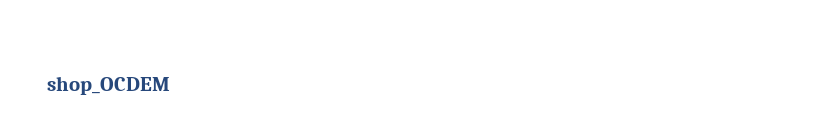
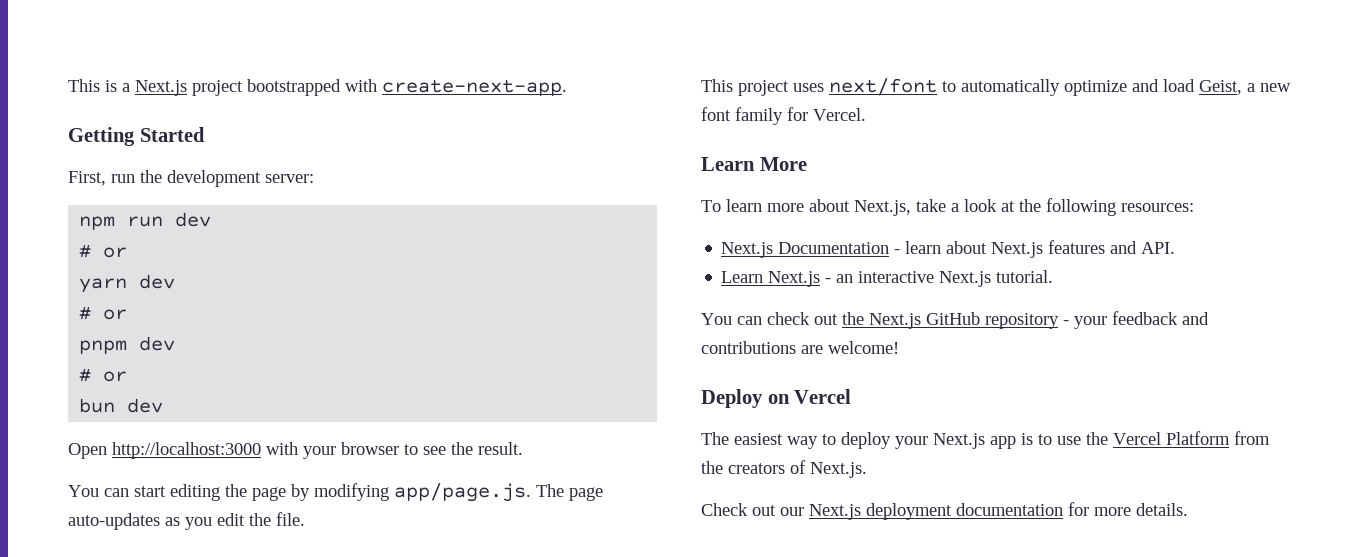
[47,76,170,95] shop_OCDEM -> [68,79,567,96] [68,127,205,146] [68,170,314,187] [79,212,212,230] [79,244,128,258] [79,274,176,293] [79,306,128,320] [79,336,176,354] [79,368,128,382] [79,398,164,413] [68,442,523,459] [68,483,603,502] [68,512,305,530] [701,78,1291,96] [701,107,866,125] [701,157,807,171] [701,198,1194,216] [721,240,1176,258] [721,270,1054,287] [701,311,1209,329] [701,341,899,354] [701,389,852,408] [701,431,1270,449] [701,460,867,478] [701,502,1188,520] This is a Next.js project bootstrapped with create-next-app. // Getting Started // First, run the development server: // npm run dev // # or // yarn dev // # or // pnpm dev // # or // bun dev // Open http://localhost:3000 with your browser to see the result. // You can start editing the page by modifying app/page.js. The page auto-updates as you edit the file. // This project uses next/font to automatically optimize and load Geist, a new font family for Vercel. // Learn More // To learn more about Next.js, take a look at the following resources: // Next.js Documentation - learn about Next.js features and API. // Learn Next.js - an interactive Next.js tutorial. // You can check out the Next.js GitHub repository - your feedback and contributions are welcome! // Deploy on Vercel // The easiest way to deploy your Next.js app is to use the Vercel Platform from the creators of Next.js. // Check out our Next.js deployment documentation for more details.

